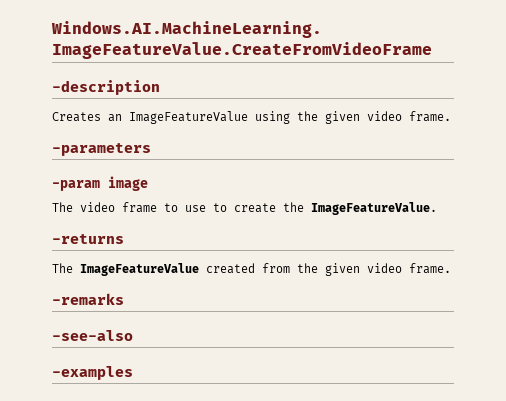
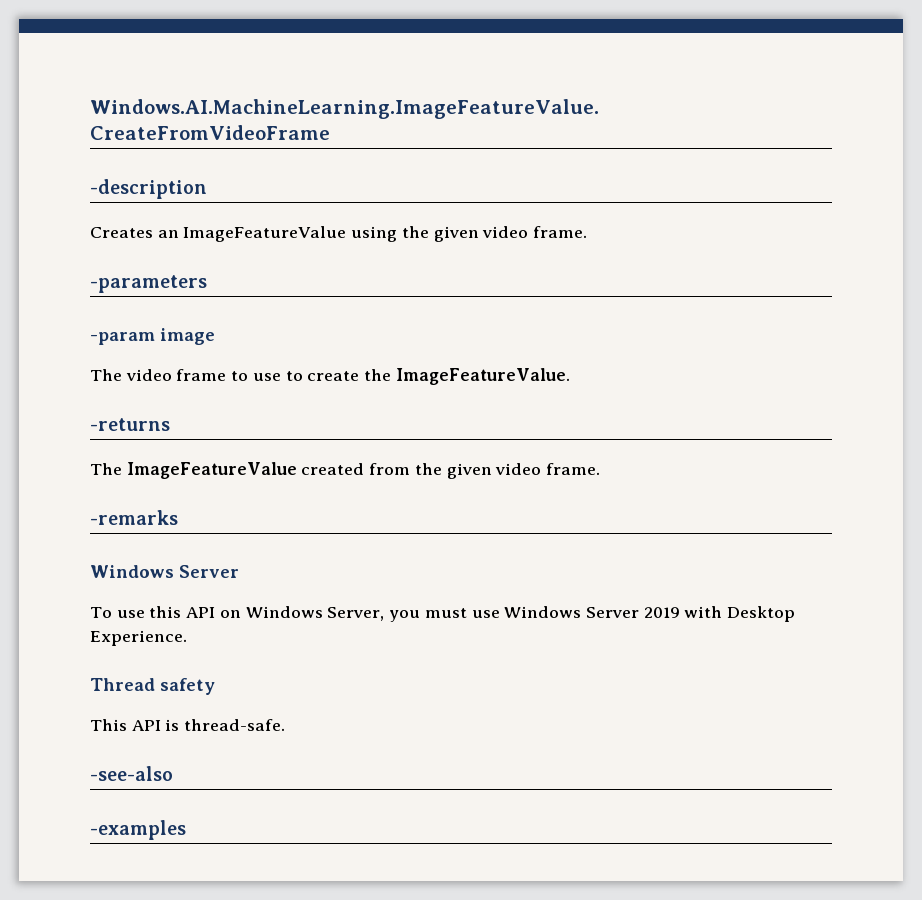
(124, 299) none -> [90,565,239,578] [90,606,796,622] [90,630,187,646] [90,678,215,695] [90,719,286,731] // Windows Server // To use this API on Windows Server, you must use Windows Server 2019 with Desktop Experience. // Thread safety // This API is thread-safe.

